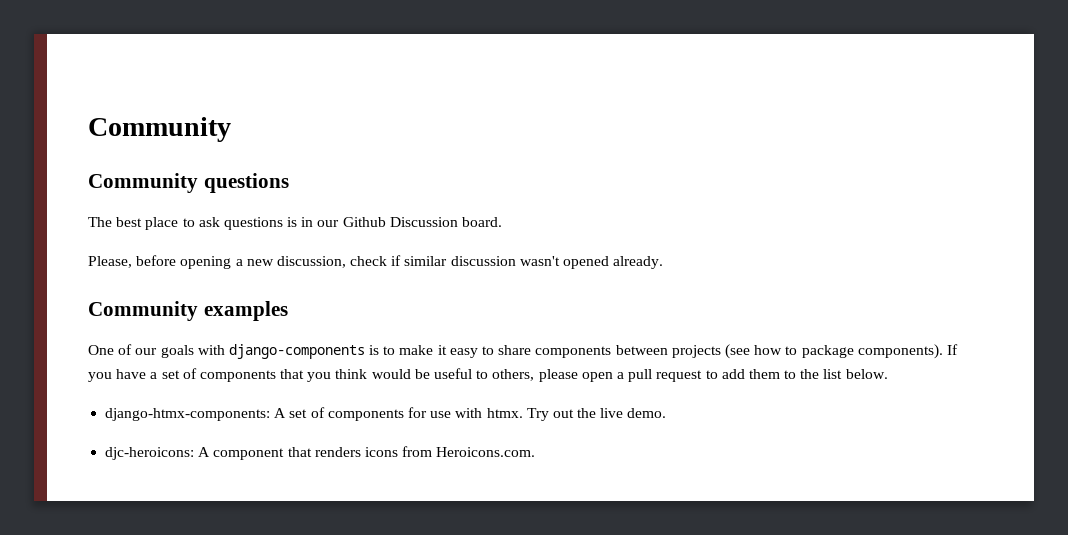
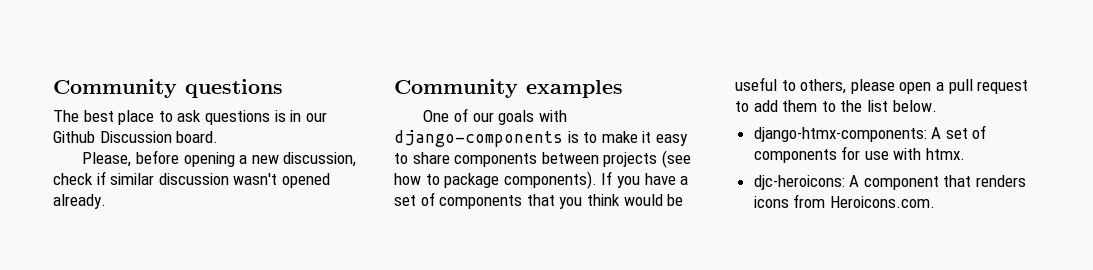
[88,117,231,142] [88,173,198,193] Community // Community -> [53,79,177,98] Community
[526,408,667,421] Try out the live demo. -> (966, 154) none

